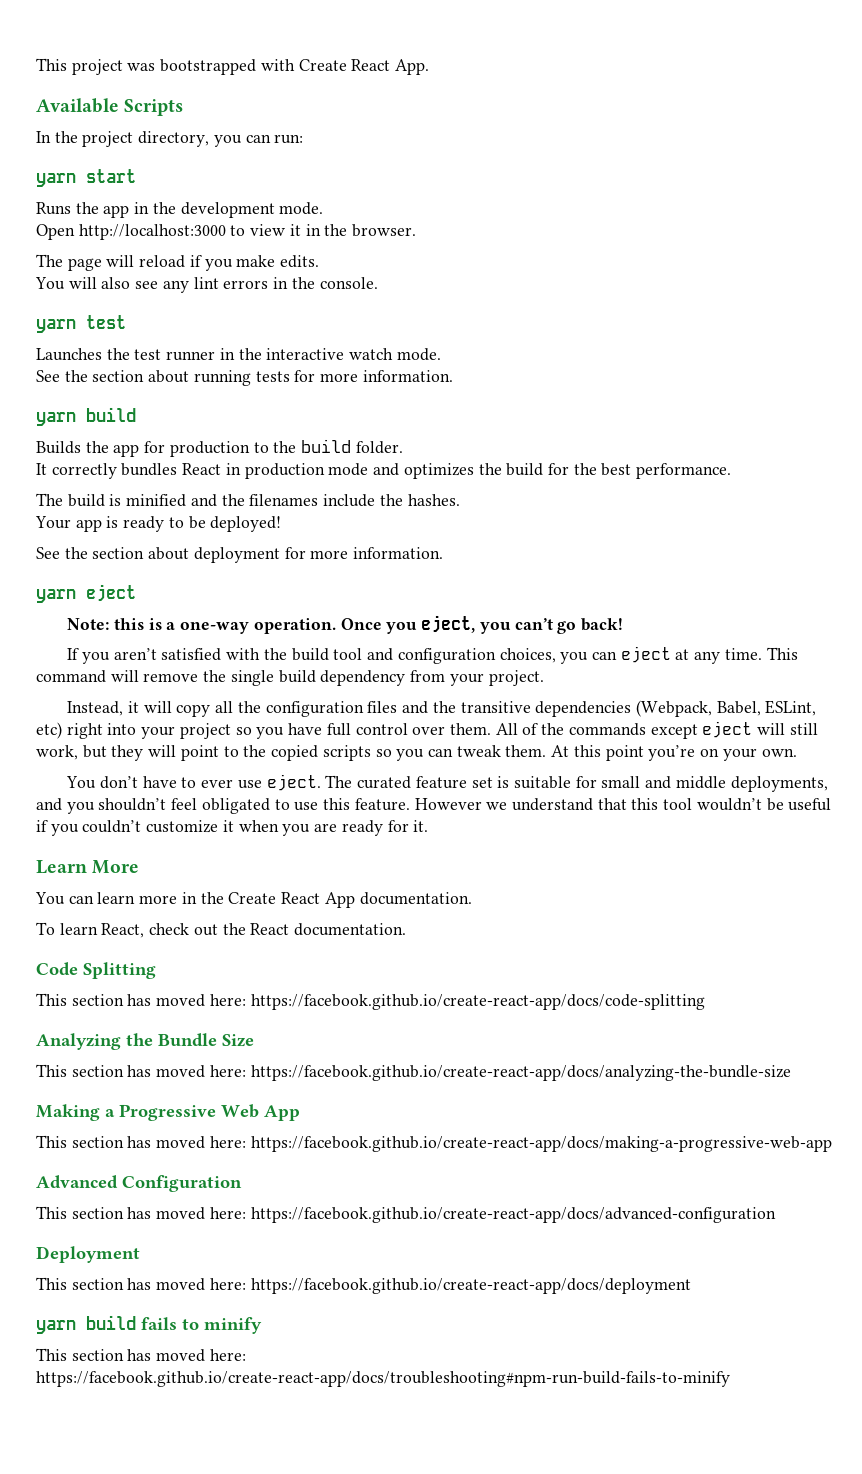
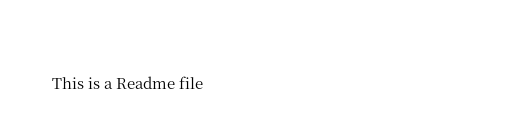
[36,58,430,75] [36,98,184,116] [36,131,304,147] [36,169,136,187] [36,202,324,218] [36,224,417,240] [36,254,320,271] [35,277,378,293] [36,315,126,333] [36,348,441,361] [36,370,453,386] [36,407,136,426] [36,439,403,457] [36,463,732,479] [36,493,460,507] [35,516,282,532] [36,547,444,563] [36,584,136,603] [67,615,623,634] [67,646,798,664] [36,670,544,686] [67,700,817,717] [36,721,818,739] [36,745,797,761] [66,774,828,792] [36,798,832,814] [36,820,429,836] [36,860,140,874] [35,892,472,908] [36,922,407,938] [36,962,156,979] [36,993,705,1010] [36,1033,254,1050] [36,1064,791,1081] [36,1104,300,1121] [36,1135,832,1152] [36,1175,242,1192] [36,1206,776,1223] [36,1246,140,1263] [36,1277,691,1294] [36,1315,262,1334] [36,1348,246,1362] [36,1371,730,1387] This project was bootstrapped with Create React App. // Available Scripts // In the project directory, you can run: // yarn start // Runs the app in the development mode. // Open http://localhost:3000 to view it in the browser. // The page will reload if you make edits. // You will also see any lint errors in the console. // yarn test // Launches the test runner in the interactive watch mode. // See the section about running tests for more information. // yarn build // Builds the app for production to the build folder. // It correctly bundles React in production mode and optimizes the build for the best performance. // The build is minified and the filenames include the hashes. // Your app is ready to be deployed! // See the section about deployment for more information. // yarn eject // Note: this is a one-way operation. Once you eject, you can’t go back! // If you aren’t satisfied with the build tool and configuration choices, you can eject at any time. This command will remove the single build dependency from your project. // Instead, it will copy all the configuration files and the transitive dependencies (Webpack, Babel, ESLint, etc) right into your project so you have full control over them. All of the commands except eject will still work, but they will point to the copied scripts so you can tweak them. At this point you’re on your own. // You don’t have to ever use eject. The curated feature set is suitable for small and middle deployments, and you shouldn’t feel obligated to use this feature. However we understand that this tool wouldn’t be useful if you couldn’t customize it when you are ready for it. // Learn More // You can learn more in the Create React App documentation. // To learn React, check out the React documentation. // Code Splitting // This section has moved here: https://facebook.github.io/create-react-app/docs/code-splitting // Analyzing the Bundle Size // This section has moved here: https://facebook.github.io/create-react-app/docs/analyzing-the-bundle-size // Making a Progressive Web App // This section has moved here: https://facebook.github.io/create-react-app/docs/making-a-progressive-web-app // Advanced Configuration // This section has moved here: https://facebook.github.io/create-react-app/docs/advanced-configuration // Deployment // This section has moved here: https://facebook.github.io/create-react-app/docs/deployment // yarn build fails to minify // This section has moved here: https://facebook.github.io/create-react-app/docs/troubleshooting#npm-run-build-fails-to-minify -> [52,76,204,89] This is a Readme file

